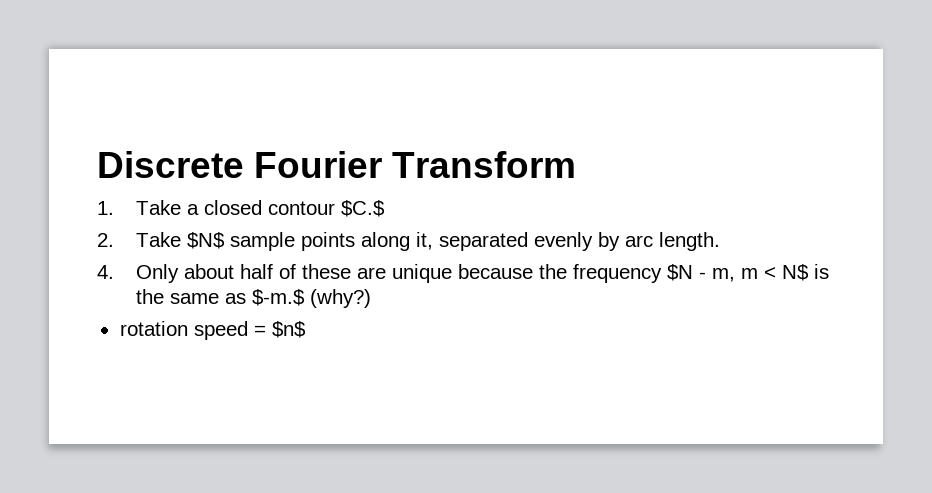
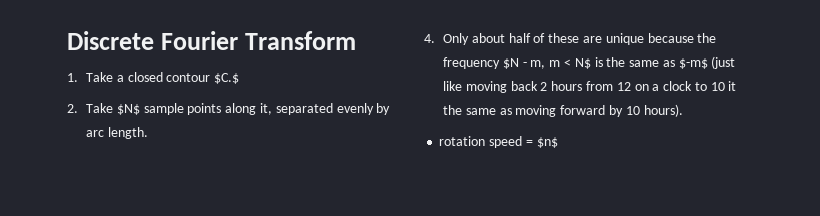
[251,289,371,308] $-m.$ (why?) -> [678,56,736,69] [443,81,737,93] [443,104,683,117] $-m$ (just like moving back 2 hours from 12 on a clock to 10 it the same as moving forward by 10 hours).

